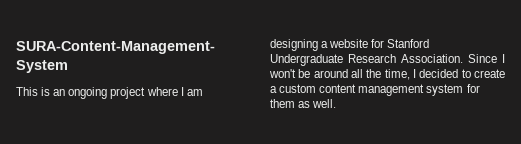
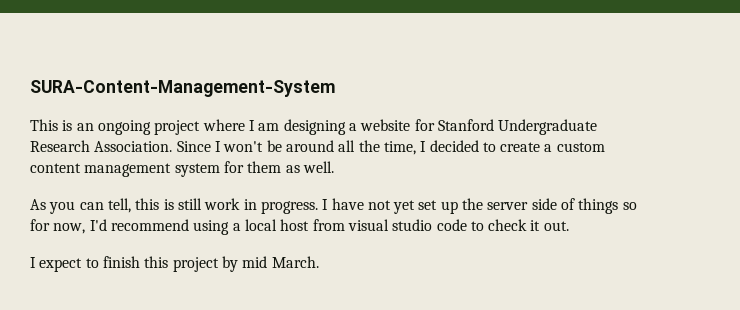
(337, 103) none -> [30,198,637,214] [30,219,569,235] [30,256,319,272] // As you can tell, this is still work in progress. I have not yet set up the server side of things so for now, I'd recommend using a local host from visual studio code to check it out. // I expect to finish this project by mid March.

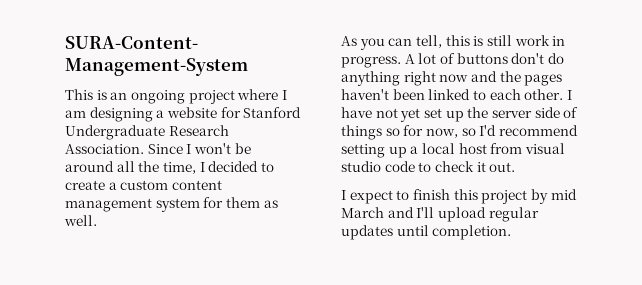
(318, 207) none -> [404,53,564,64] [341,71,563,86] [341,89,564,100] A lot of buttons don't do anything right now and the pages haven't been linked to each other.
(86, 228) none -> [461,128,476,136] so
[193,220,230,235] using -> [341,144,407,158] setting up
[271,256,319,268] March. -> [341,207,539,222] [341,225,512,240] March and I'll upload regular updates until completion.

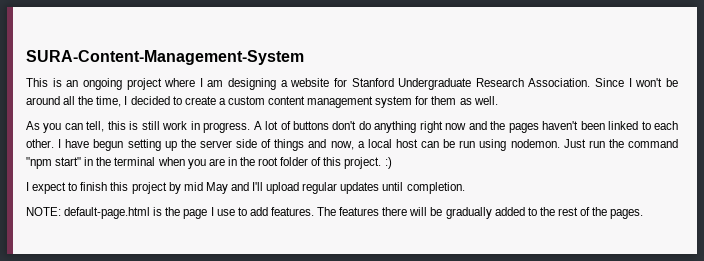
[375,108,442,122] not yet set -> [93,139,161,151] begun setting
[385,125,578,138] [341,143,565,158] [341,161,516,172] so for now, so I'd recommend setting up a local host from visual studio code to check it out. -> [308,139,678,151] [26,157,392,169] and now, a local host can be run using nodemon. Just run the command "npm start" in the terminal when you are in the root folder of this project. :)
[341,207,384,218] March -> [205,182,228,194] May
(512, 232) none -> [26,207,644,219] // NOTE: default-page.html is the page I use to add features. The features there will be gradually added to the rest of the pages.

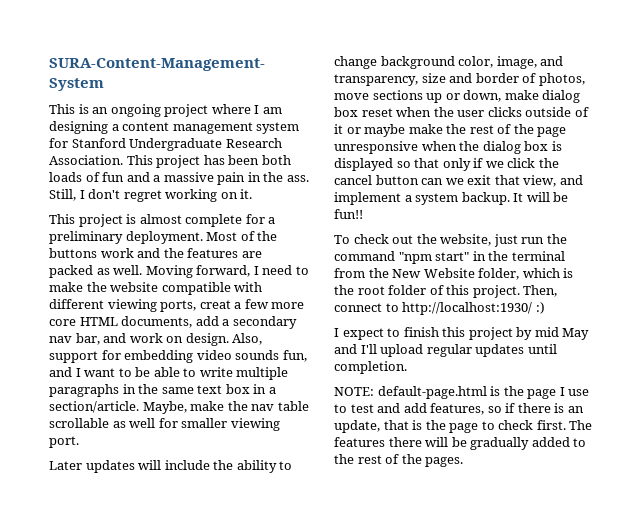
[290,78,330,87] website -> [122,122,300,134] content management system
[595,78,679,87] [26,96,498,108] [26,121,678,133] [26,139,586,151] Since I won't be around all the time, I decided to create a custom content management system for them as well. // As you can tell, this is still work in progress. A lot of buttons don't do anything right now and the pages haven't been linked to each other. I have begun setting up the server side of things and now, a local host can be run using nodemon. Just -> [126,155,291,168] [49,172,309,185] [49,189,253,202] [49,214,276,227] [49,231,278,244] [49,248,262,258] [49,265,309,278] [49,282,263,295] [49,299,305,312] [49,316,297,329] [49,333,263,346] [49,350,307,363] [49,367,289,380] [49,384,276,397] [49,401,309,414] [49,418,280,431] [49,436,79,448] [49,460,293,473] [334,56,564,69] [334,73,585,86] [334,90,581,103] [334,107,589,117] [334,124,567,137] [334,141,562,154] [334,158,559,171] [334,175,583,187] [334,192,569,205] [334,209,363,219] [334,234,518,247] This project has been both loads of fun and a massive pain in the ass. Still, I don't regret working on it. // This project is almost complete for a preliminary deployment. Most of the buttons work and the features are packed as well. Moving forward, I need to make the website compatible with different viewing ports, creat a few more core HTML documents, add a secondary nav bar, and work on design. Also, support for embedding video sounds fun, and I want to be able to write multiple paragraphs in the same text box in a section/article. Maybe, make the nav table scrollable as well for smaller viewing port. // Later updates will include the ability to change background color, image, and transparency, size and border of photos, move sections up or down, make dialog box reset when the user clicks outside of it or maybe make the rest of the page unresponsive when the dialog box is displayed so that only if we click the cancel button can we exit that view, and implement a system backup. It will be fun!! // To check out the website, just
[157,157,237,169] when you are in -> [334,268,574,280] from the New Website folder, which is
(382, 163) none -> [523,285,558,297] [334,302,533,315] Then, connect to http://localhost:1930/
[249,207,314,216] add features. -> [350,403,584,415] [334,420,566,433] test and add features, so if there is an update, that is the page to check first.

